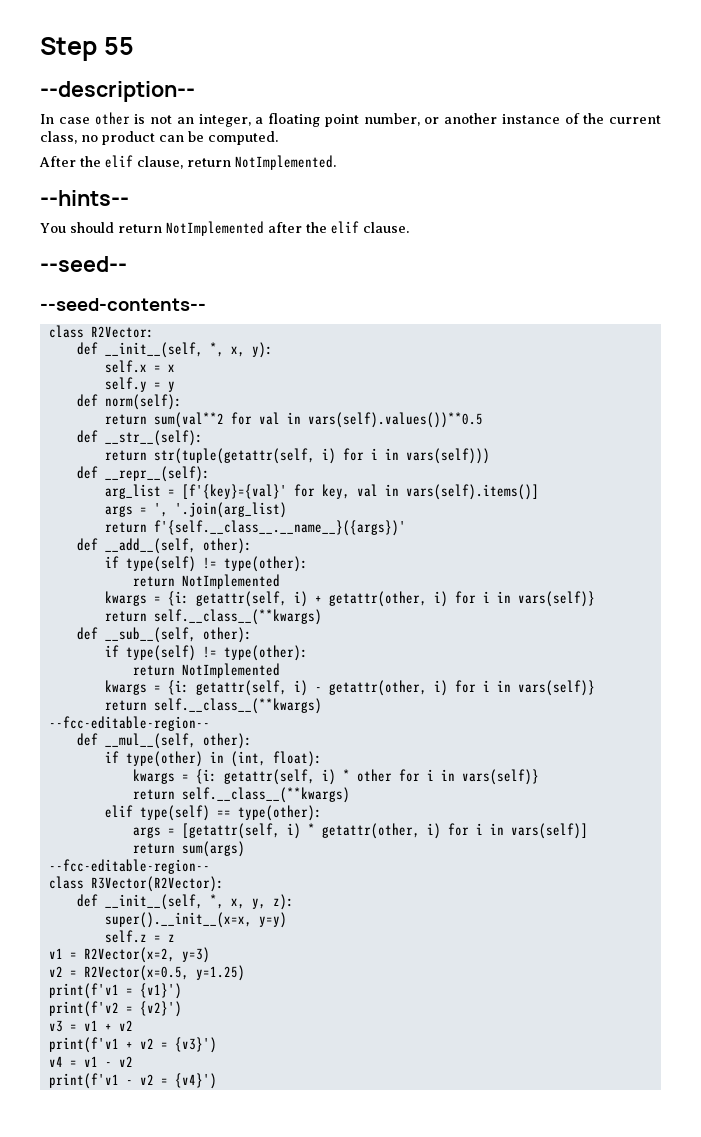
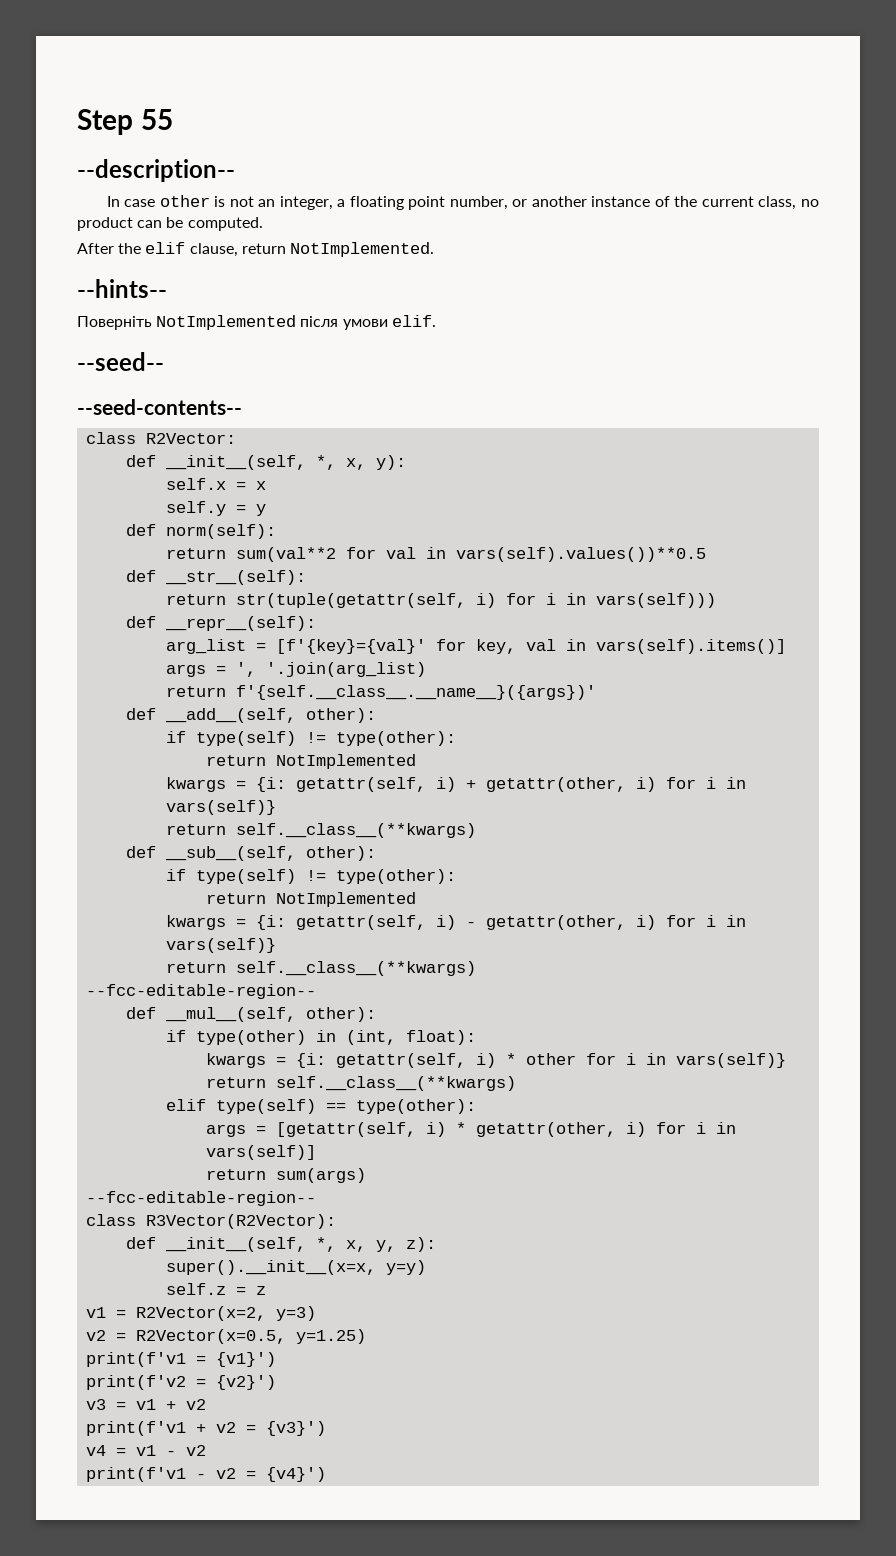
[40,221,409,236] You should return NotImplemented after the elif clause. -> [77,315,436,330] Поверніть NotImplemented після умови elif.

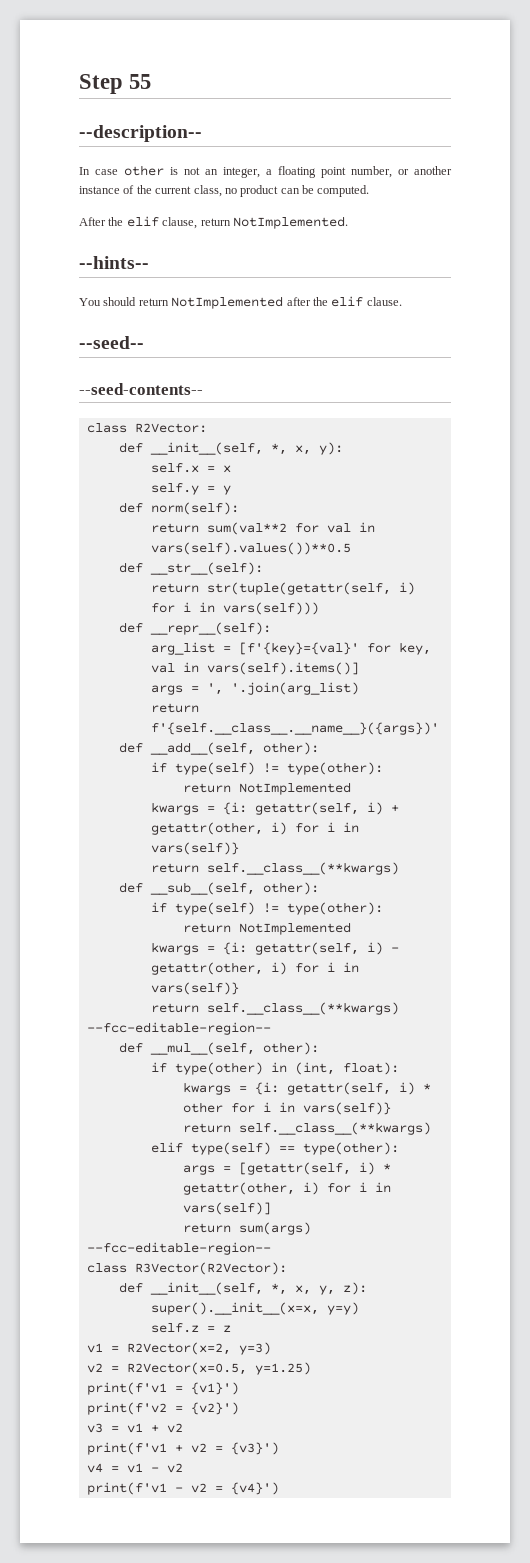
[77,315,436,330] Поверніть NotImplemented після умови elif. -> [79,296,402,309] You should return NotImplemented after the elif clause.

